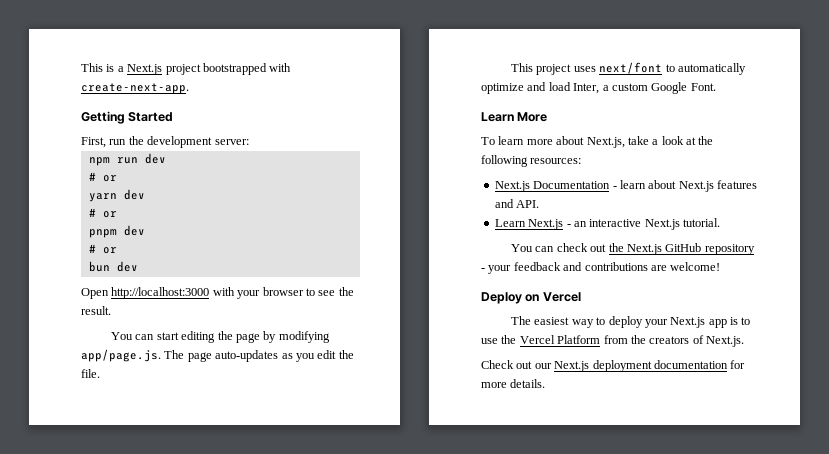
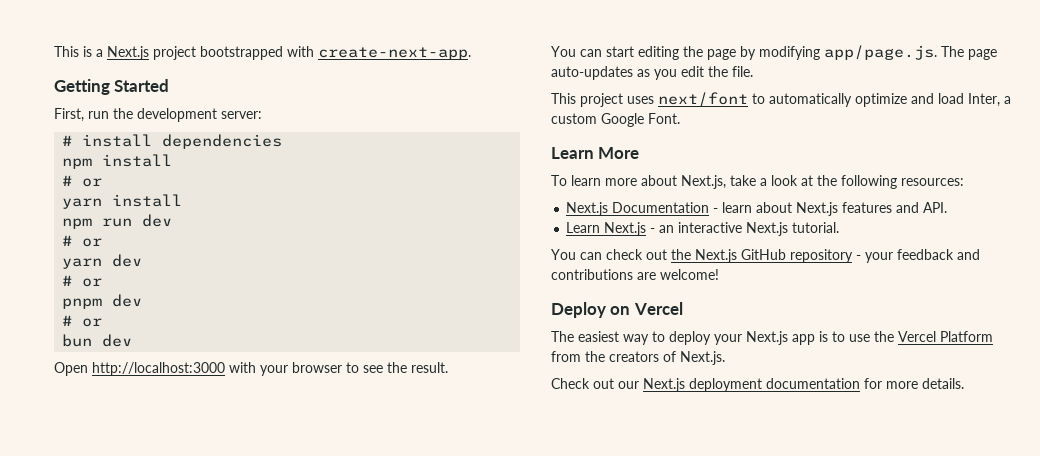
(249, 142) none -> [62,134,283,149] [62,154,173,169] [62,175,103,187] [62,194,183,209] // # install dependencies // npm install // # or // yarn install

